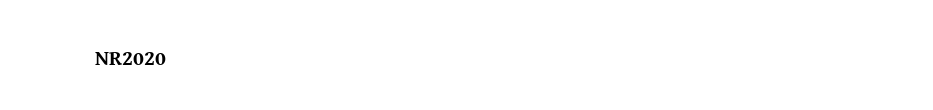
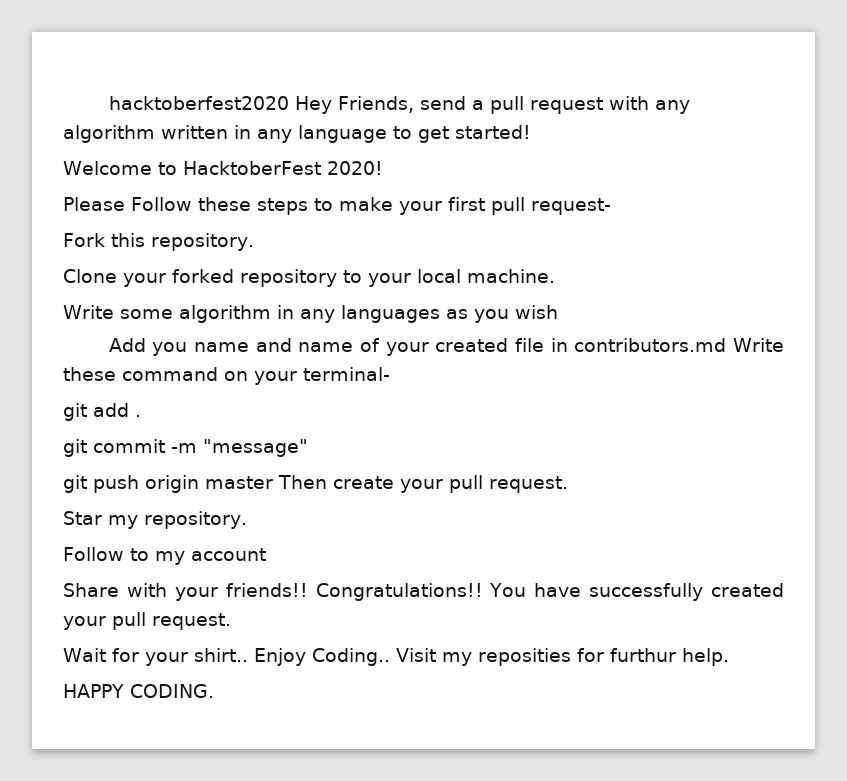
[95,52,166,65] NR2020 -> [108,96,690,114] [63,125,531,143] [63,161,383,175] [63,197,611,215] [63,233,254,251] [63,269,555,287] [63,305,558,323] [108,338,785,356] [63,367,390,385] [63,403,141,421] [63,439,308,457] [63,475,568,493] [63,511,247,529] [63,547,266,565] [63,583,784,601] [63,612,231,630] [63,648,729,666] [63,684,214,698] hacktoberfest2020 Hey Friends, send a pull request with any algorithm written in any language to get started! // Welcome to HacktoberFest 2020! // Please Follow these steps to make your first pull request- // Fork this repository. // Clone your forked repository to your local machine. // Write some algorithm in any languages as you wish // Add you name and name of your created file in contributors.md Write these command on your terminal- // git add . // git commit -m "message" // git push origin master Then create your pull request. // Star my repository. // Follow to my account // Share with your friends!! Congratulations!! You have successfully created your pull request. // Wait for your shirt.. Enjoy Coding.. Visit my reposities for furthur help. // HAPPY CODING.

